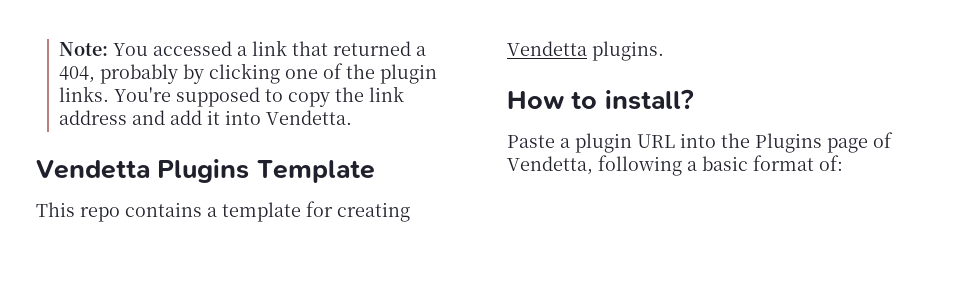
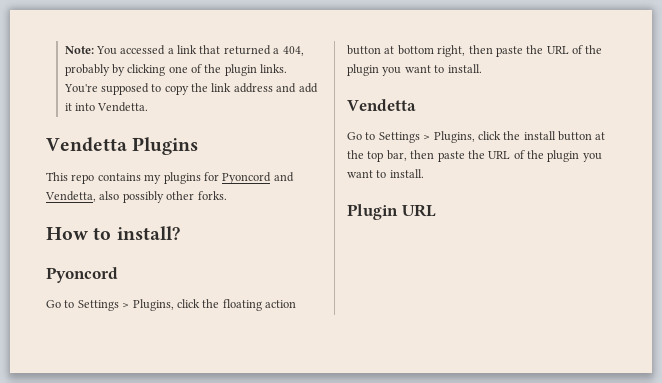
[256,160,375,183] Template -> (199, 146) none
[207,201,410,222] [507,41,664,61] [507,89,694,110] [507,132,893,153] [507,155,843,176] a template for creating Vendetta plugins. // How to install? // Paste a plugin URL into the Plugins page of Vendetta, following a basic format of: -> [144,172,294,184] [45,191,227,203] [46,226,180,240] [46,267,118,283] [46,299,296,311] [347,45,603,57] [347,64,482,76] [347,99,416,111] [347,131,606,143] [347,150,602,162] [347,169,424,178] [347,204,436,220] my plugins for Pyoncord and Vendetta, also possibly other forks. // How to install? // Pyoncord // Go to Settings > Plugins, click the floating action button at bottom right, then paste the URL of the plugin you want to install. // Vendetta // Go to Settings > Plugins, click the install button at the top bar, then paste the URL of the plugin you want to install. // Plugin URL

